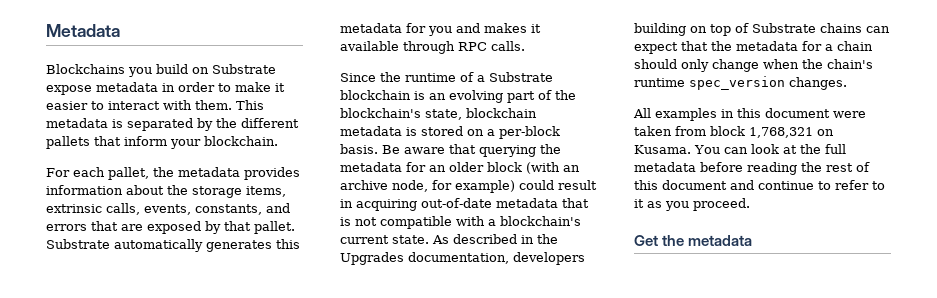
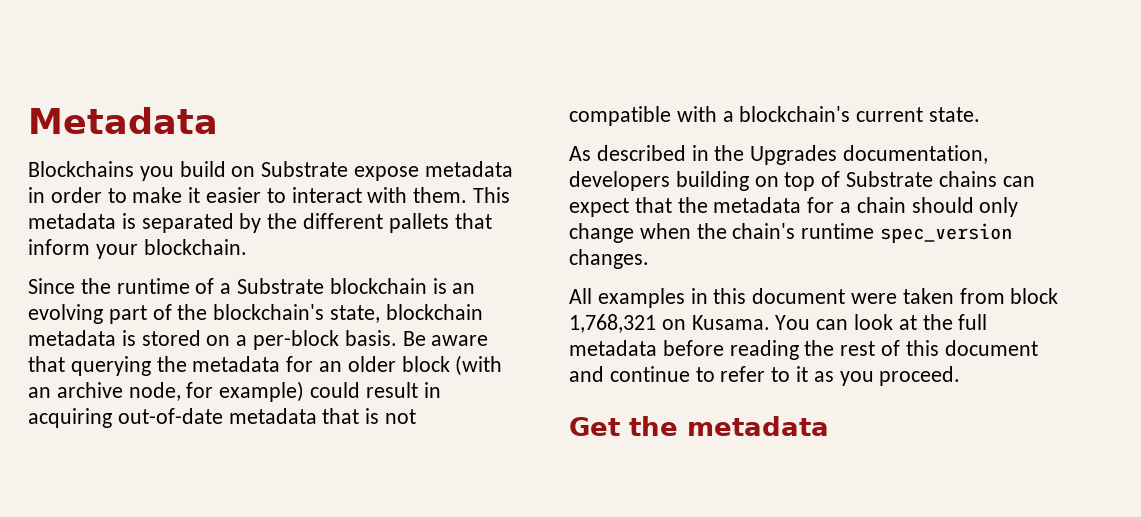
[46,167,300,180] [46,185,286,198] [46,203,290,215] [46,221,295,234] [46,239,300,252] [340,23,541,36] [340,41,525,54] // For each pallet, the metadata provides information about the storage items, extrinsic calls, events, constants, and errors that are exposed by that pallet. Substrate automatically generates this metadata for you and makes it available through RPC calls. -> (247, 247) none
(429, 239) none -> (981, 114) //

